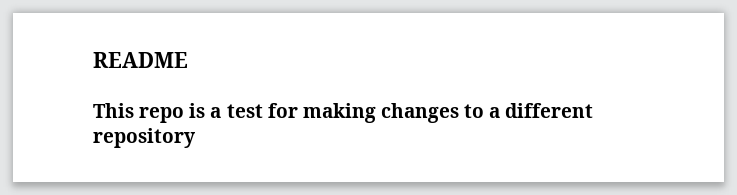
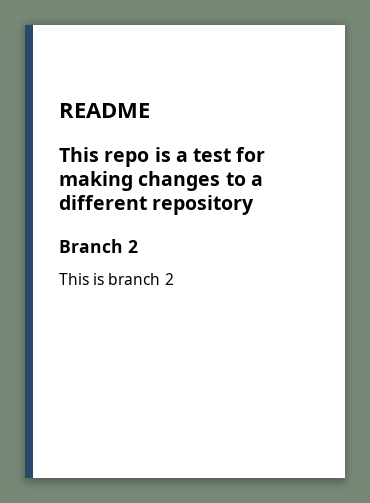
(195, 138) none -> [59,239,138,253] [59,273,174,285] // Branch 2 // This is branch 2

